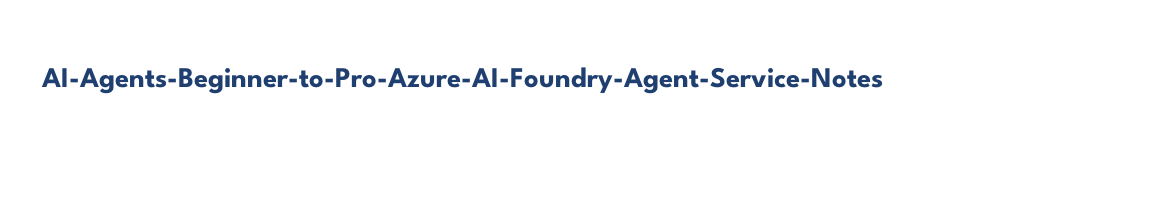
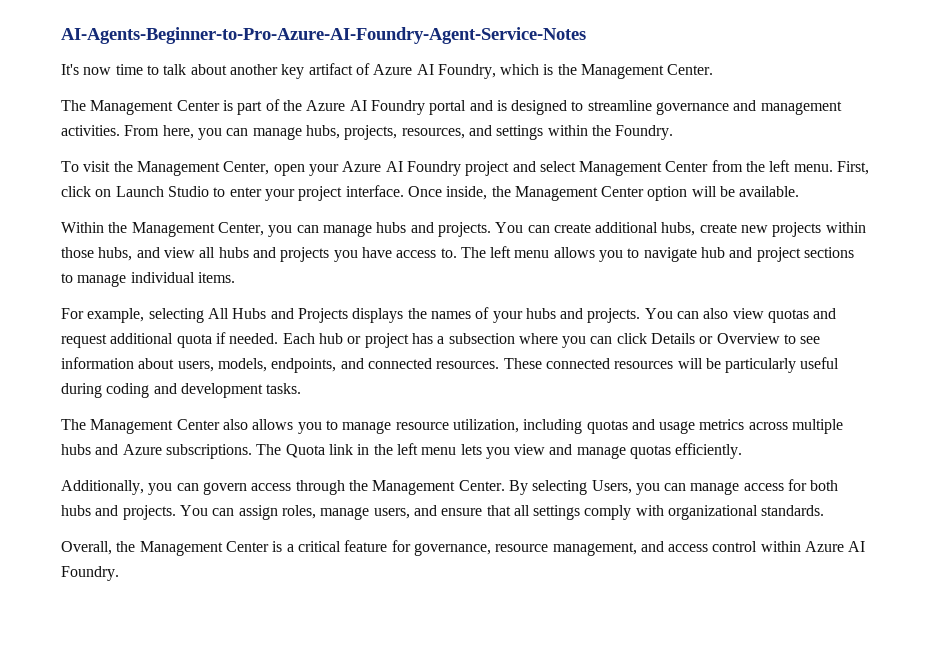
(883, 80) none -> [61,63,714,79] [61,99,842,115] [61,125,674,140] [61,160,870,176] [61,185,800,201] [61,222,866,237] [61,246,855,262] [61,272,235,287] [61,307,837,323] [61,332,821,348] [61,357,840,373] [61,383,302,398] [61,419,844,434] [61,443,743,459] [61,479,839,495] [61,505,825,520] [61,540,866,556] [61,566,119,581] // It's now time to talk about another key artifact of Azure AI Foundry, which is the Management Center. // The Management Center is part of the Azure AI Foundry portal and is designed to streamline governance and management activities. From here, you can manage hubs, projects, resources, and settings within the Foundry. // To visit the Management Center, open your Azure AI Foundry project and select Management Center from the left menu. First, click on Launch Studio to enter your project interface. Once inside, the Management Center option will be available. // Within the Management Center, you can manage hubs and projects. You can create additional hubs, create new projects within those hubs, and view all hubs and projects you have access to. The left menu allows you to navigate hub and project sections to manage individual items. // For example, selecting All Hubs and Projects displays the names of your hubs and projects. You can also view quotas and request additional quota if needed. Each hub or project has a subsection where you can click Details or Overview to see information about users, models, endpoints, and connected resources. These connected resources will be particularly useful during coding and development tasks. // The Management Center also allows you to manage resource utilization, including quotas and usage metrics across multiple hubs and Azure subscriptions. The Quota link in the left menu lets you view and manage quotas efficiently. // Additionally, you can govern access through the Management Center. By selecting Users, you can manage access for both hubs and projects. You can assign roles, manage users, and ensure that all settings comply with organizational standards. // Overall, the Management Center is a critical feature for governance, resource management, and access control within Azure AI Foundry.

